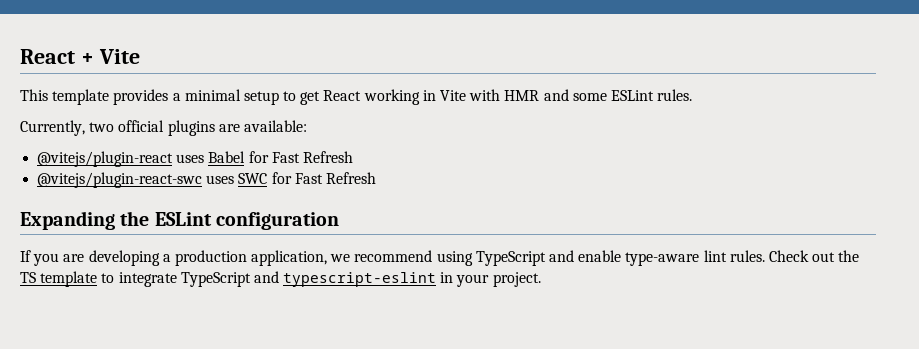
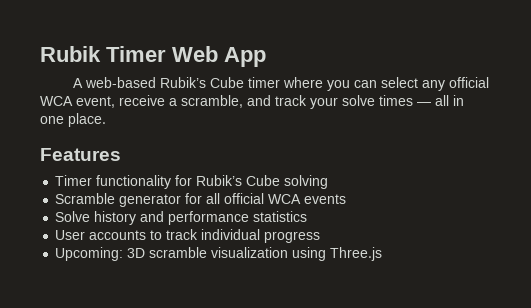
[20,49,140,64] [20,89,693,105] [20,120,307,136] [37,151,353,167] [37,172,376,188] [20,211,339,230] [20,250,860,266] [20,271,541,287] React + Vite // This template provides a minimal setup to get React working in Vite with HMR and some ESLint rules. // Currently, two official plugins are available: // @vitejs/plugin-react uses Babel for Fast Refresh // @vitejs/plugin-react-swc uses SWC for Fast Refresh // Expanding the ESLint configuration // If you are developing a production application, we recommend using TypeScript and enable type-aware lint rules. Check out the TS template to integrate TypeScript and typescript-eslint in your project. -> [40,46,266,67] [72,77,489,91] [40,95,464,109] [40,113,106,127] [40,148,121,161] [55,175,329,189] [55,193,347,207] [55,211,308,225] [55,229,321,243] [55,247,383,261] Rubik Timer Web App // A web-based Rubik’s Cube timer where you can select any official WCA event, receive a scramble, and track your solve times — all in one place. // Features // Timer functionality for Rubik’s Cube solving // Scramble generator for all official WCA events // Solve history and performance statistics // User accounts to track individual progress // Upcoming: 3D scramble visualization using Three.js

